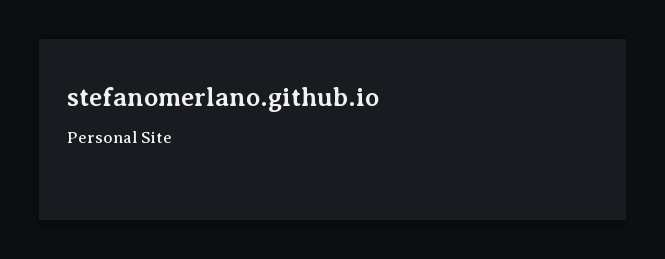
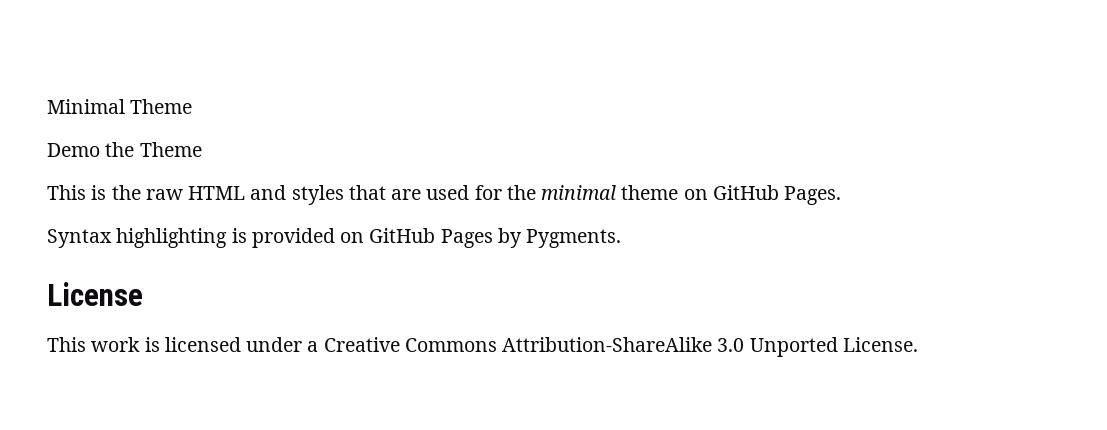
[67,87,379,112] [67,131,173,143] stefanomerlano.github.io // Personal Site -> [47,99,193,114] [47,142,202,157] [47,185,842,205] [47,228,622,248] [47,282,143,306] [47,337,918,357] Minimal Theme // Demo the Theme // This is the raw HTML and styles that are used for the minimal theme on GitHub Pages. // Syntax highlighting is provided on GitHub Pages by Pygments. // License // This work is licensed under a Creative Commons Attribution-ShareAlike 3.0 Unported License.

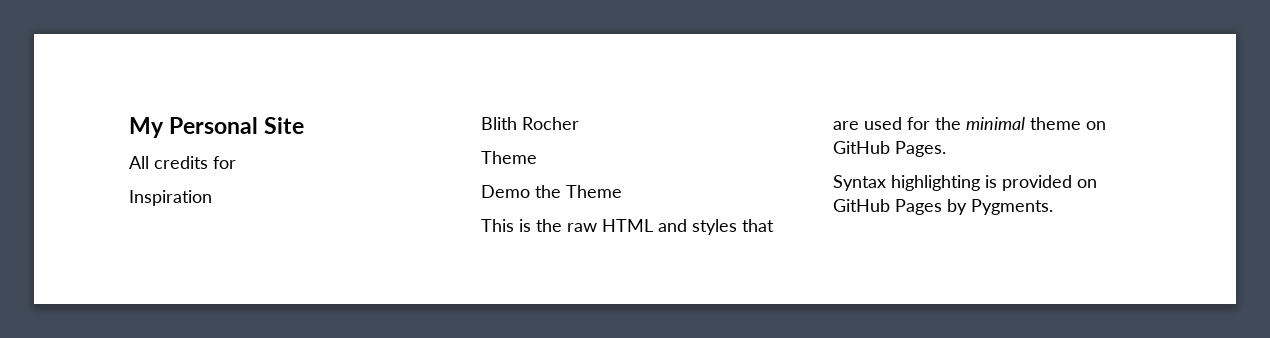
[47,99,125,114] Minimal -> [129,117,305,138] [129,156,236,169] [129,190,212,206] [481,117,579,130] My Personal Site // All credits for // Inspiration // Blith Rocher //
[47,282,143,306] [47,337,918,357] // License // This work is licensed under a Creative Commons Attribution-ShareAlike 3.0 Unported License. -> (1053, 207) none

